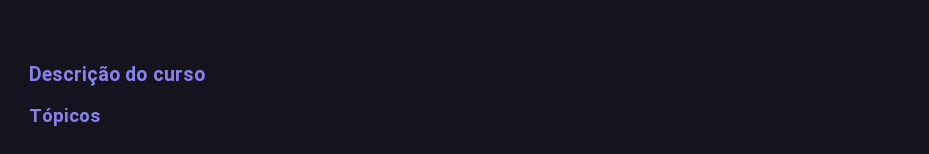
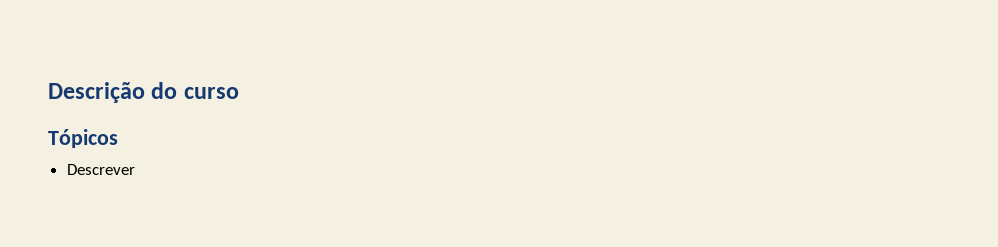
(100, 117) none -> [66,164,135,175] // Descrever

